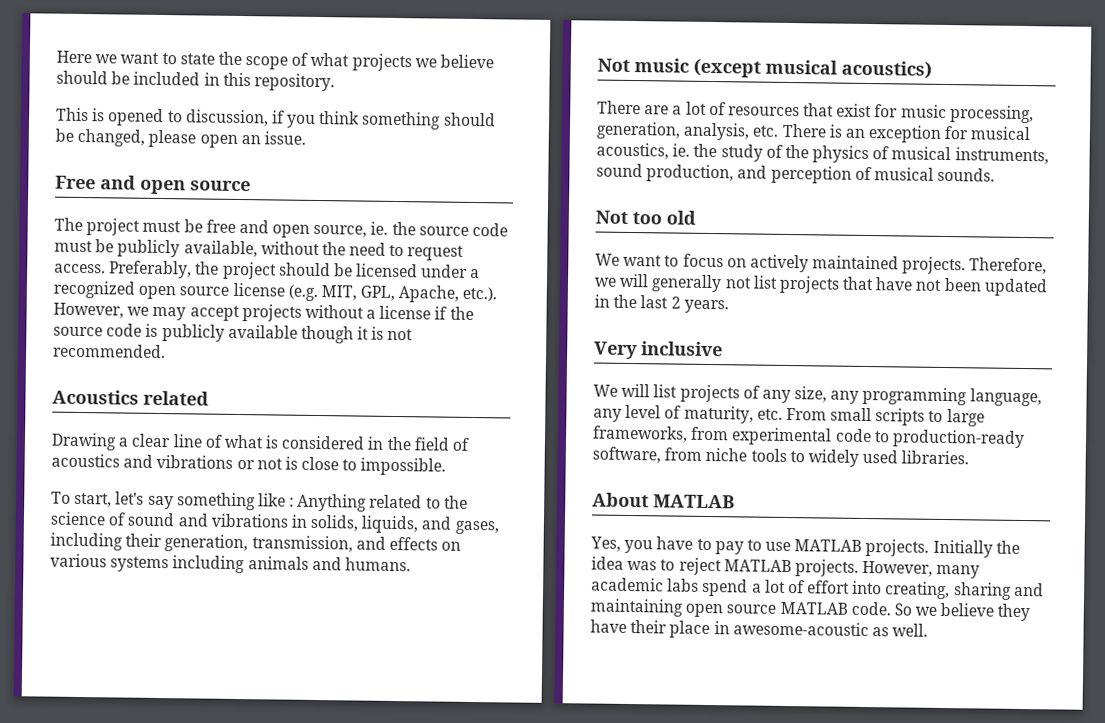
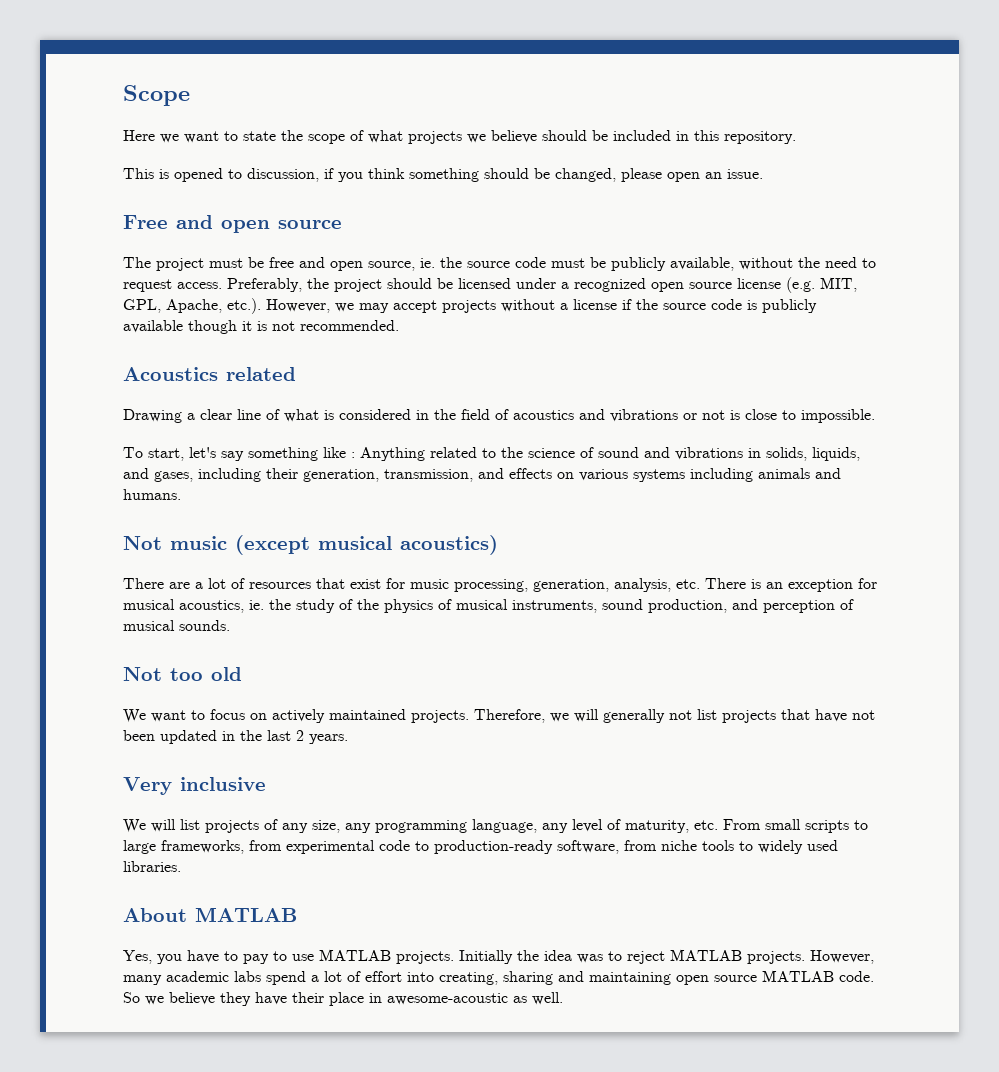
(56, 57) none -> [123,85,190,106] Scope //

